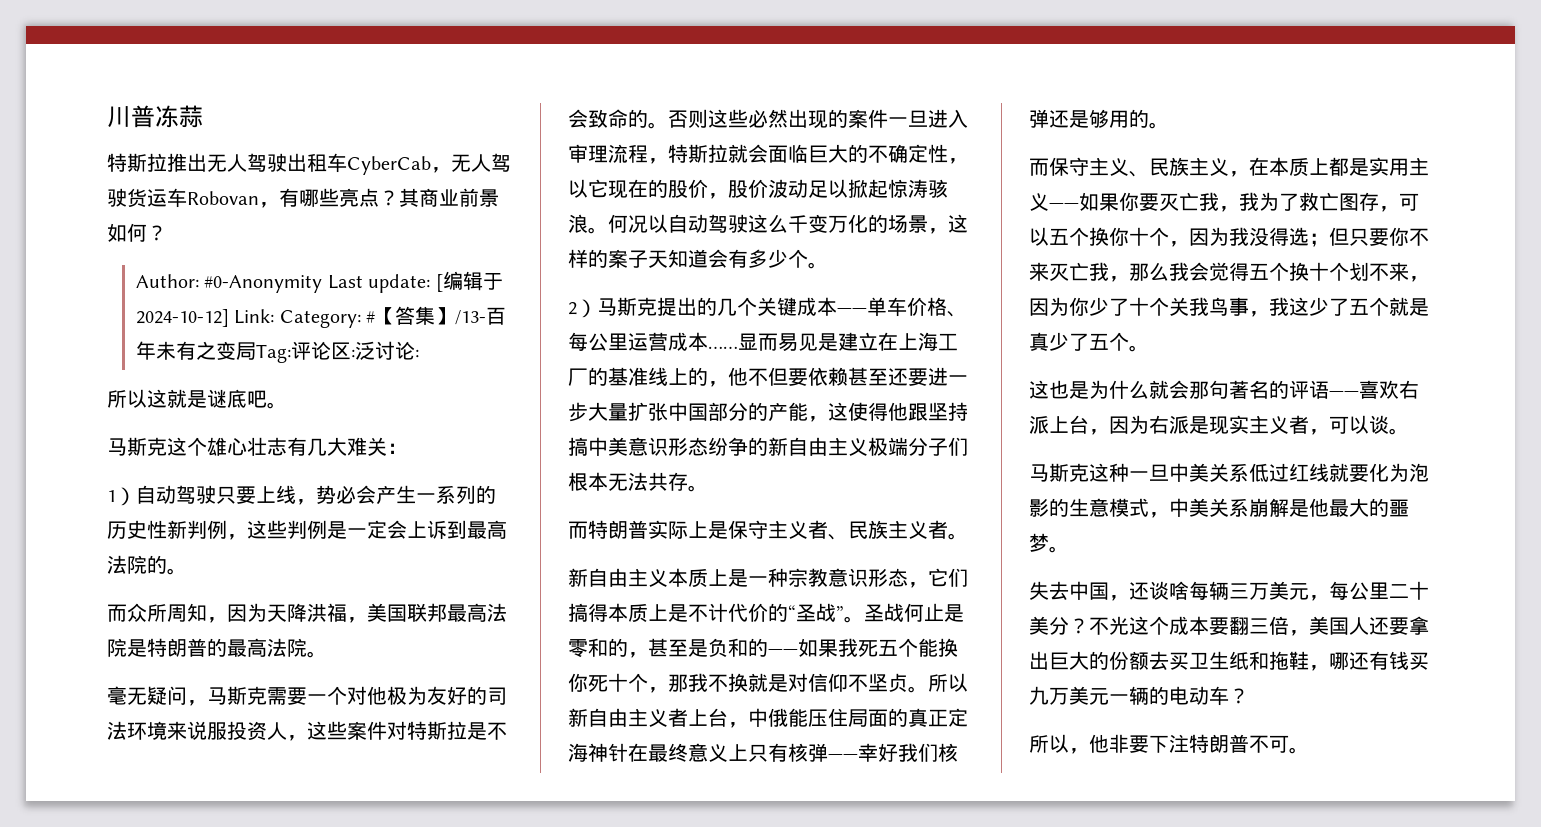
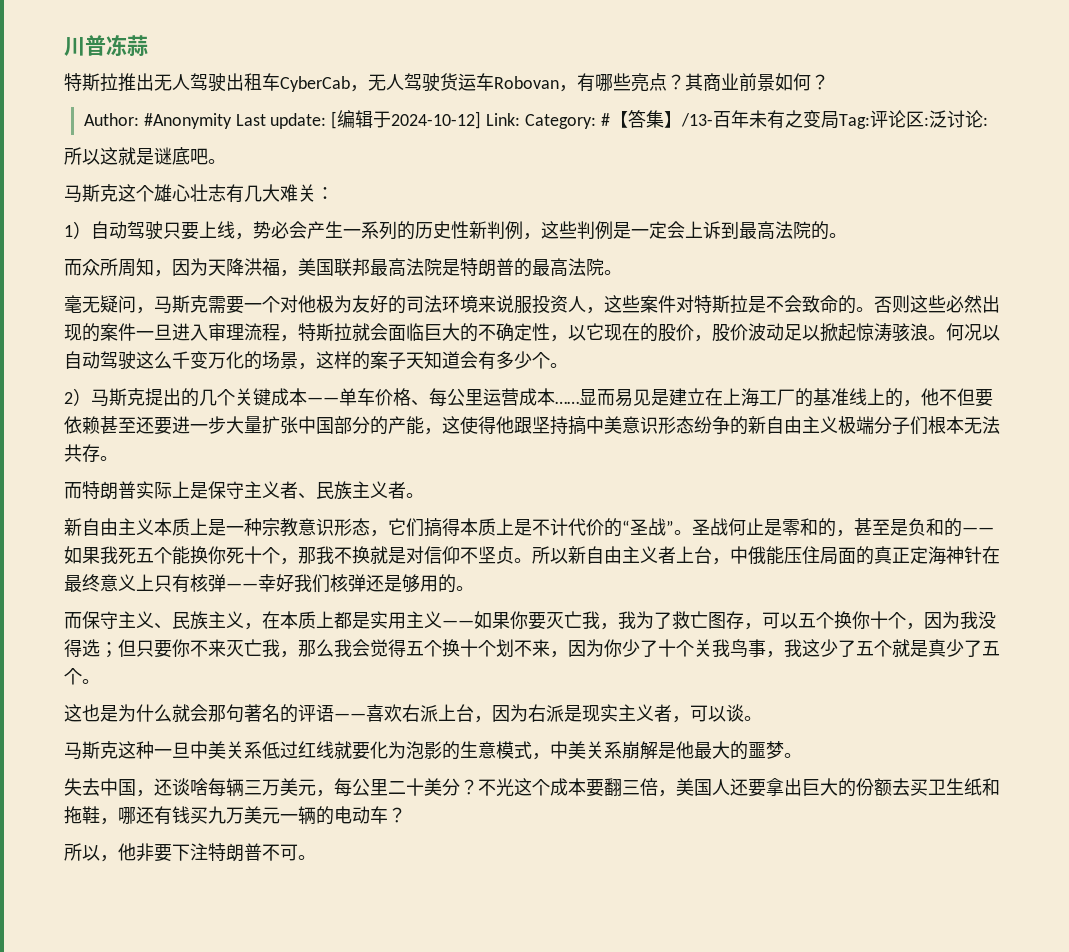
[204,275,323,293] #0-Anonymity -> [143,113,232,129] #Anonymity

